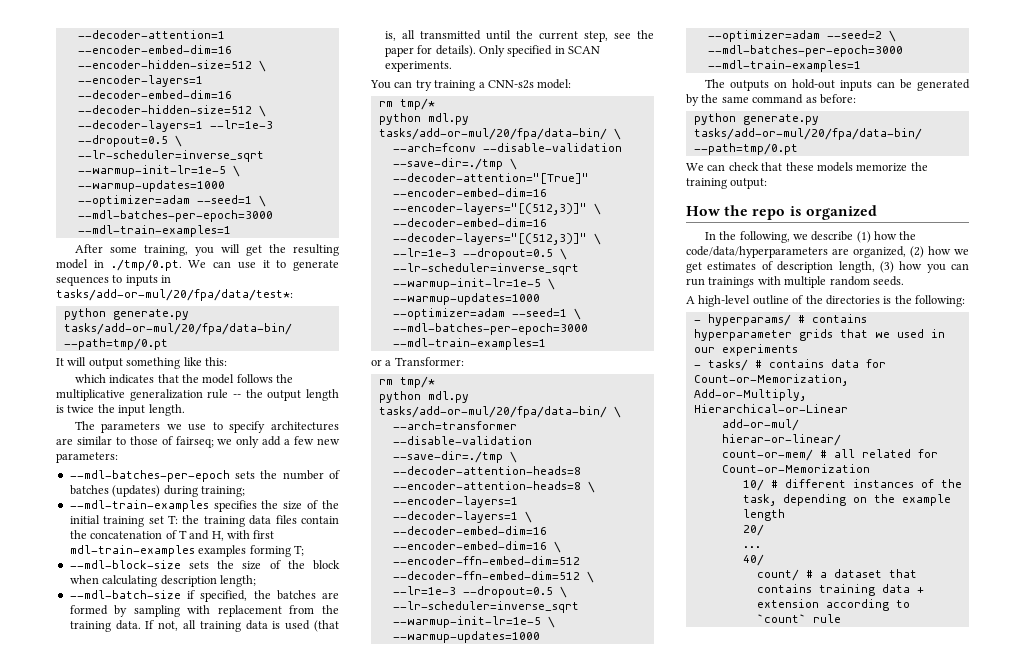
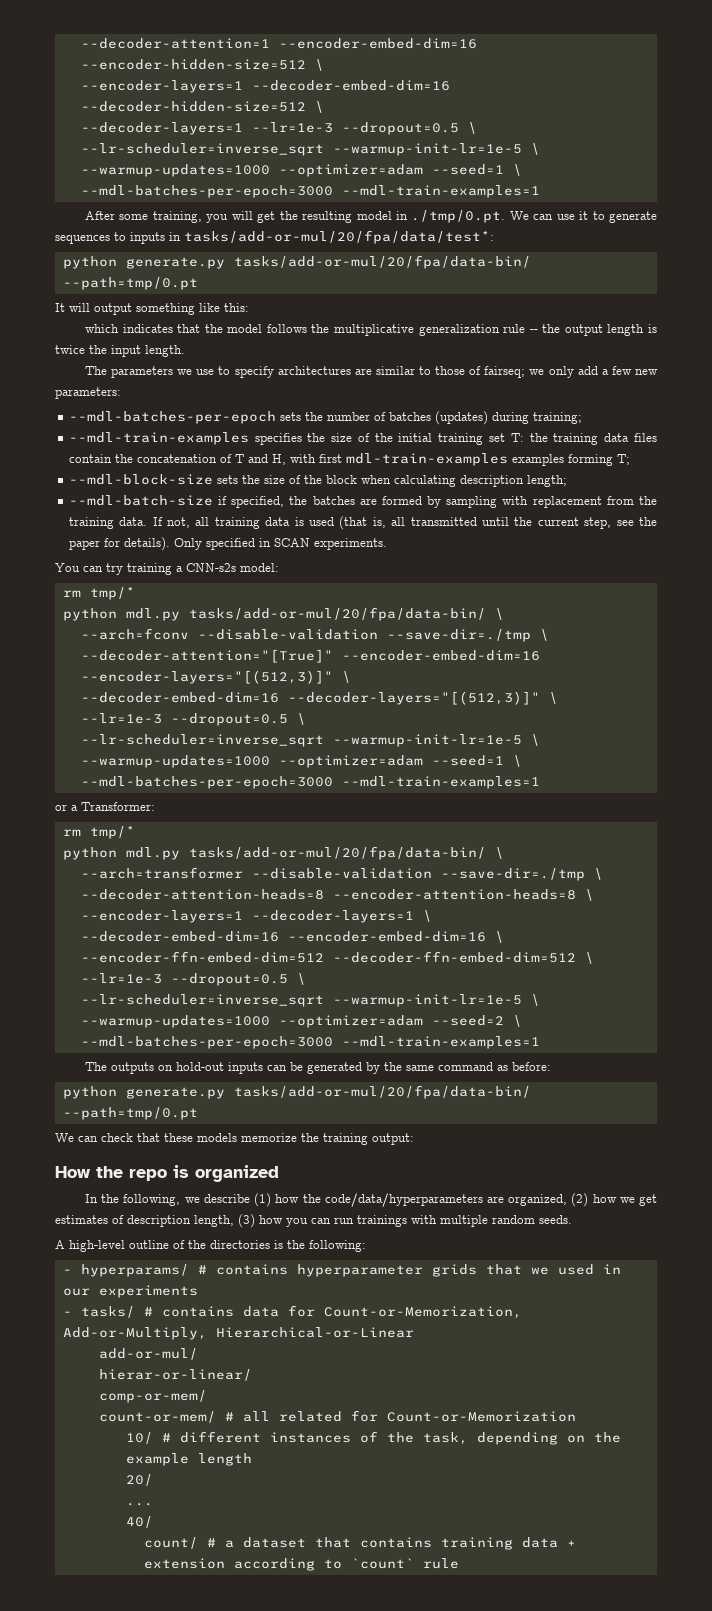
(841, 440) none -> [98,1390,207,1403] // comp-or-mem/

